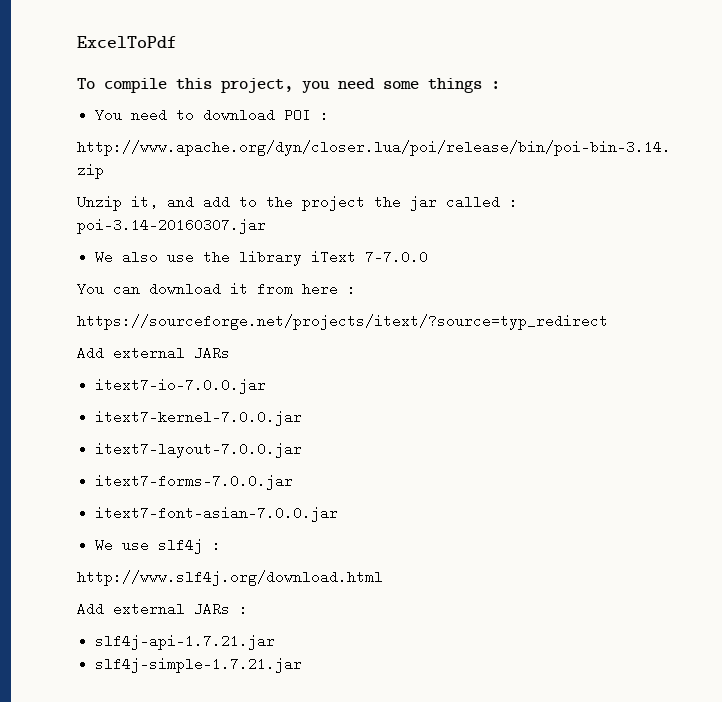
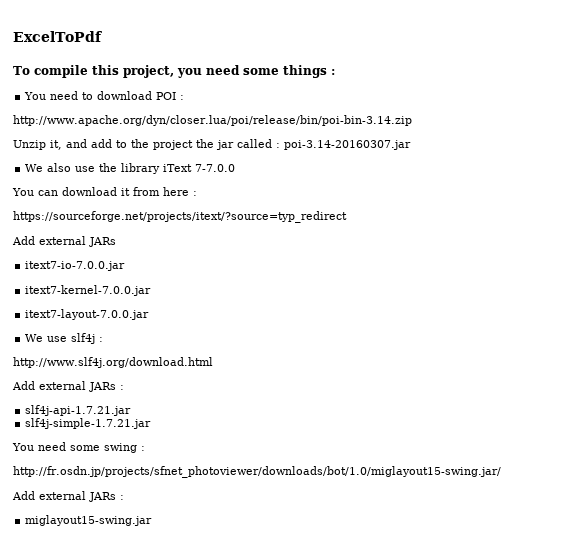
[95,474,294,490] [95,506,339,522] // itext7-forms-7.0.0.jar // itext7-font-asian-7.0.0.jar -> (150, 314) none
(303, 665) none -> [12,442,145,453] [13,466,501,478] [12,491,124,502] [25,515,153,526] // You need some swing : // http://fr.osdn.jp/projects/sfnet_photoviewer/downloads/bot/1.0/miglayout15-swing.jar/ // Add external JARs : // miglayout15-swing.jar

